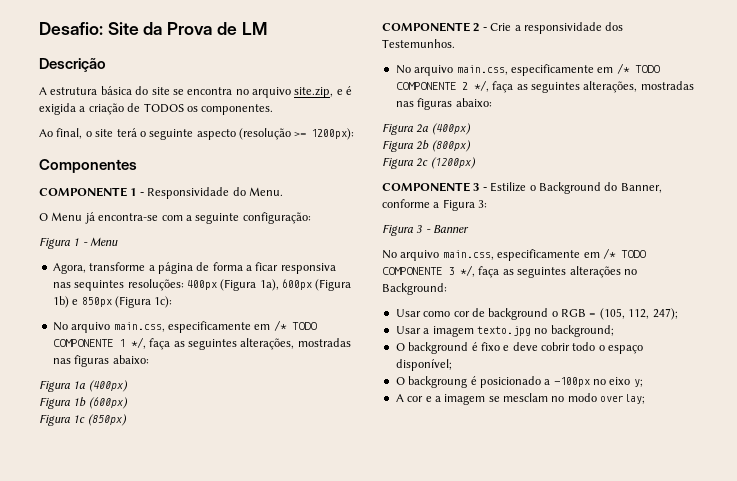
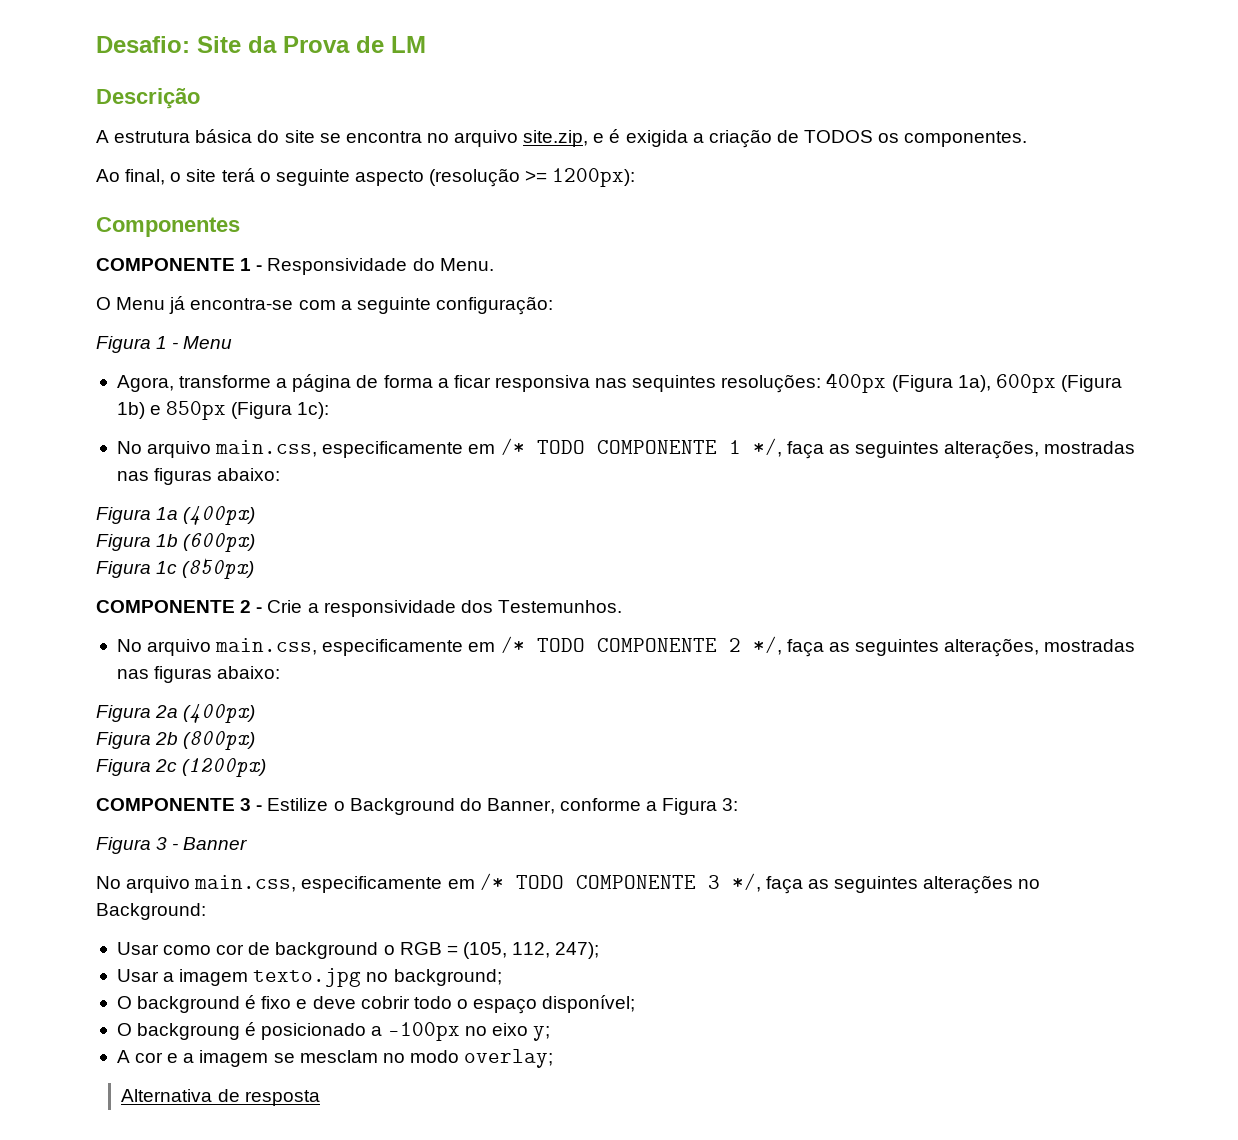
(646, 399) none -> [121,1089,320,1106] // Alternativa de resposta

